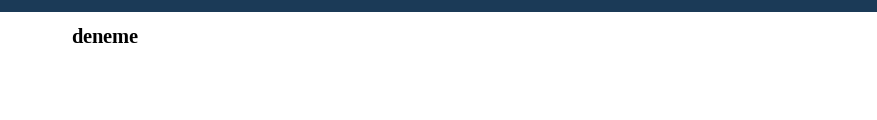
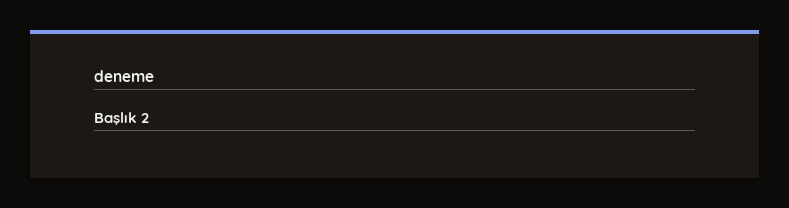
(138, 35) none -> [94,112,150,125] // Başlık 2

